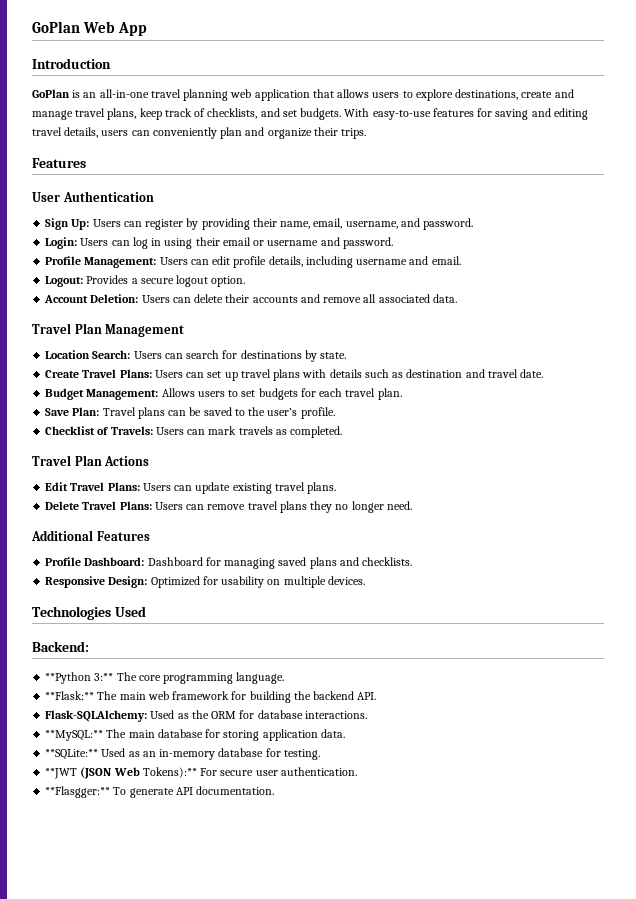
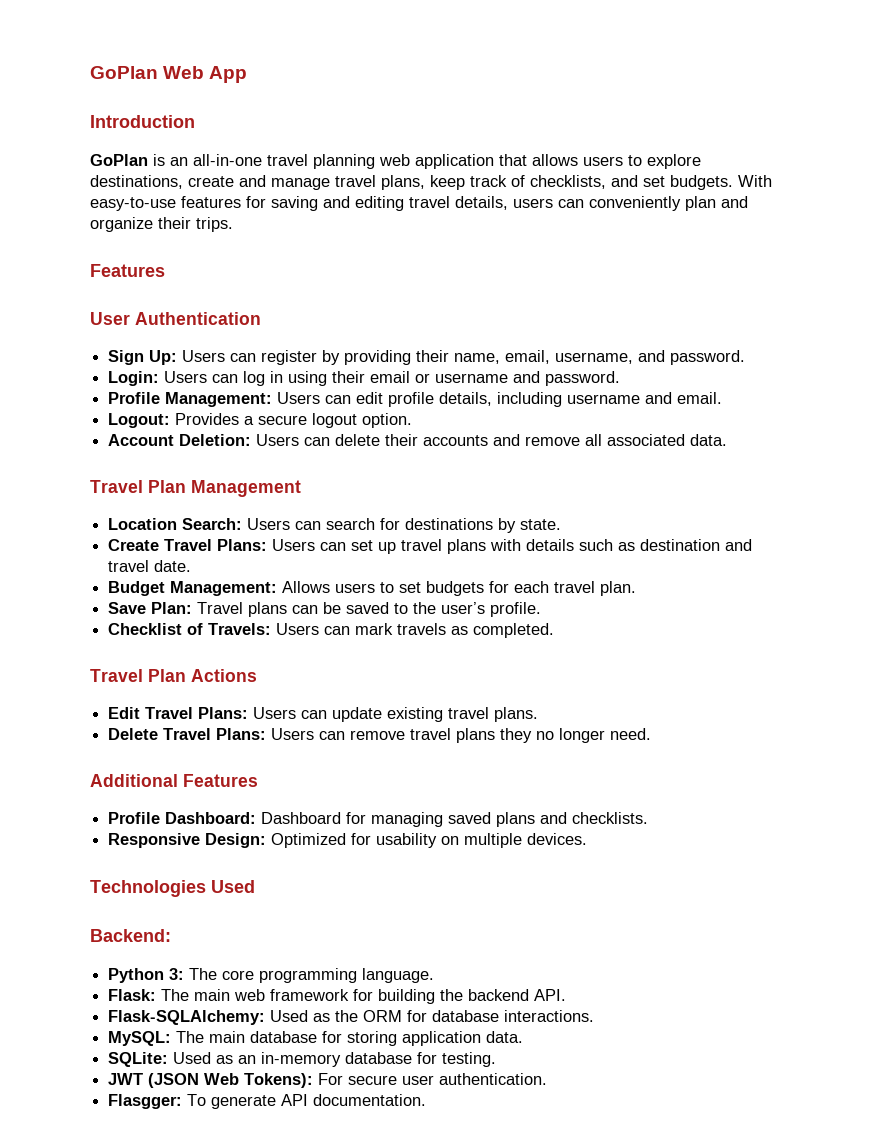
[45,672,114,684] **Python 3:** -> [108,968,185,983] Python 3:
[45,691,95,700] **Flask:** -> [108,989,157,1001] Flask:
[45,730,104,741] **MySQL:** -> [108,1031,172,1046] MySQL:
[45,749,99,760] **SQLite:** -> [108,1052,169,1067] SQLite:
[45,768,78,779] **JWT -> [108,1073,144,1085] JWT
[142,767,197,778] Tokens):** -> [244,1073,314,1088] Tokens):
[45,786,111,798] **Flasgger:** -> [108,1094,183,1109] Flasgger:

